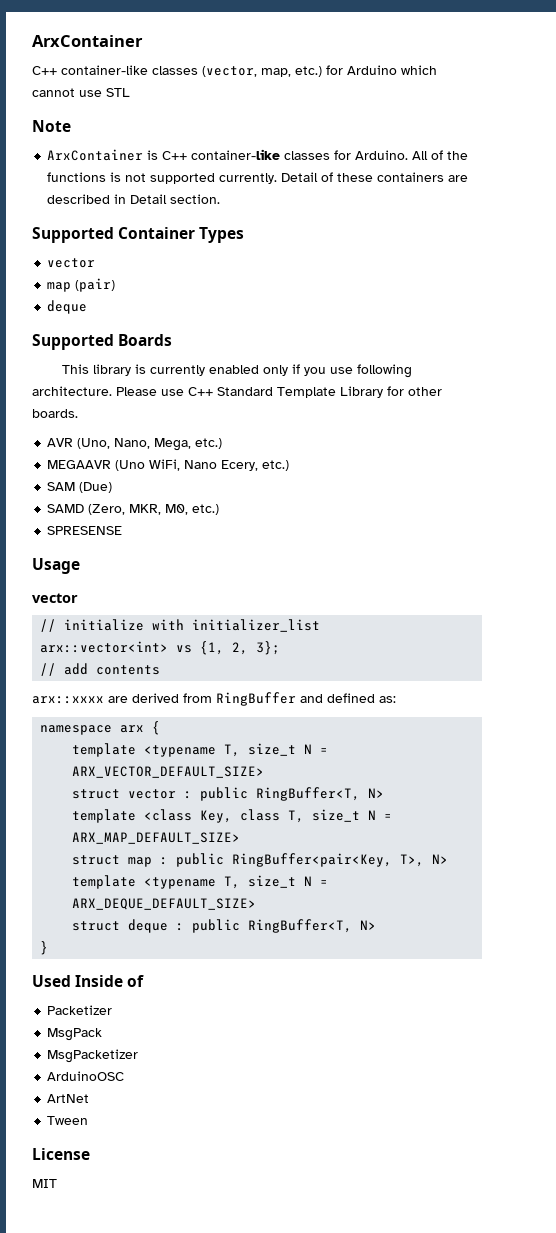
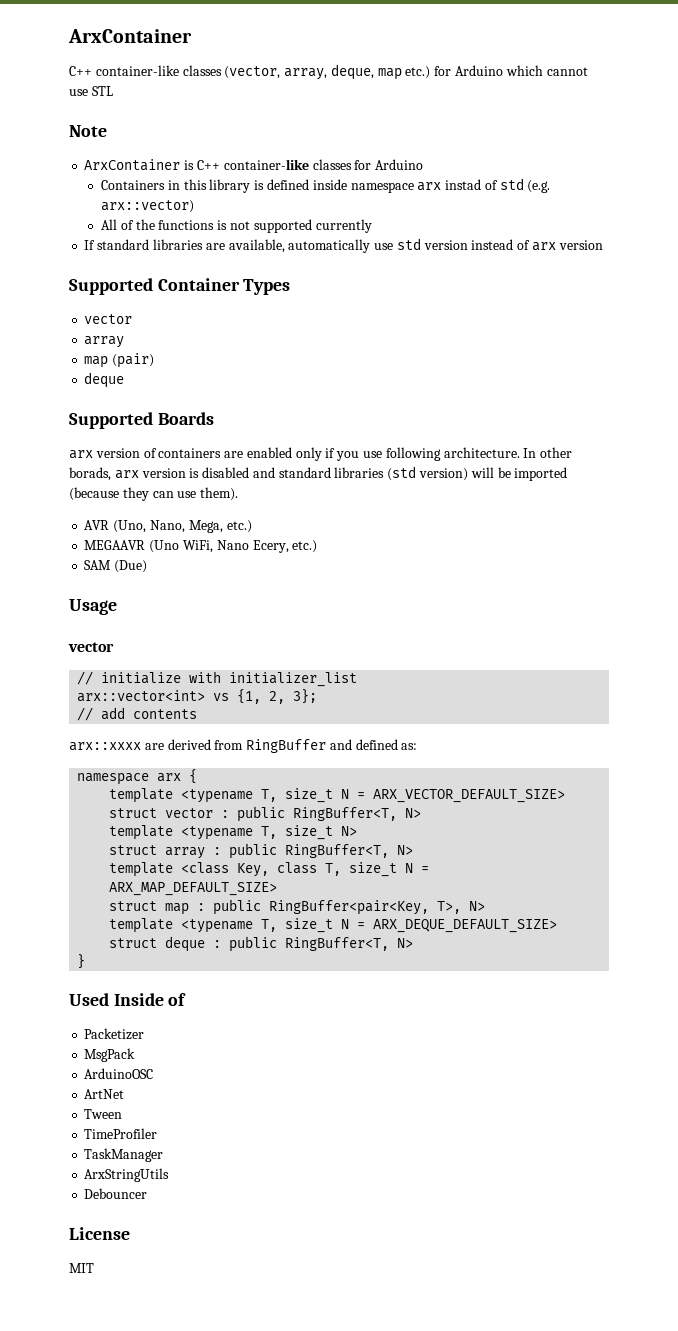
[261,68,291,77] map, -> [284,64,402,80] array, deque, map
[355,150,409,160] Arduino. -> [375,159,424,170] [101,178,551,193] [101,200,195,213] Arduino // Containers in this library is defined inside namespace arx instad of std (e.g. arx::vector) //
[219,172,469,184] [47,194,221,204] currently. Detail of these containers are described in Detail section. -> [315,219,372,233] [84,238,603,253] currently // If standard libraries are available, automatically use std version instead of arx version
(96, 263) none -> [84,336,125,348] // array
[61,364,205,376] This library is currently -> [69,448,244,459] arx version of containers are
[116,386,442,398] [32,409,78,418] Please use C++ Standard Template Library for other boards. -> [523,447,573,458] [69,466,568,481] [69,487,239,501] In other borads, arx version is disabled and standard libraries (std version) will be imported (because they can use them).
[47,504,220,515] [47,526,123,535] // SAMD (Zero, MKR, M0, etc.) // SPRESENSE -> (148, 566) none
(385, 793) none -> [109,825,358,840] [109,843,414,859] // template <typename T, size_t N> // struct array : public RingBuffer<T, N>
[47,1049,139,1063] // MsgPacketizer -> (136, 1055) none
(89, 1120) none -> [84,1128,158,1139] [84,1148,164,1162] [84,1168,170,1182] [84,1188,148,1199] // TimeProfiler // TaskManager // ArxStringUtils // Debouncer

